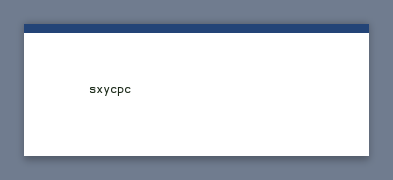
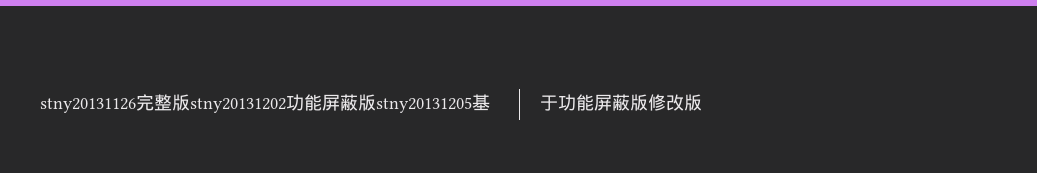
[89,87,131,96] sxycpc -> [40,94,702,113] stny20131126完整版stny20131202功能屏蔽版stny20131205基于功能屏蔽版修改版

